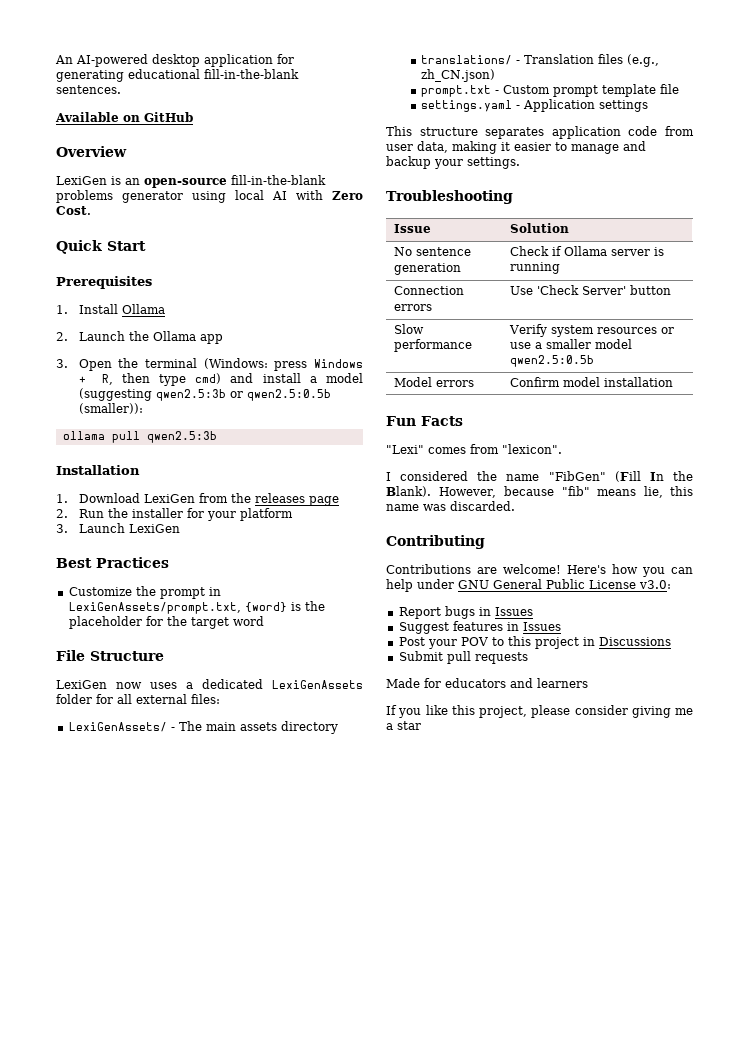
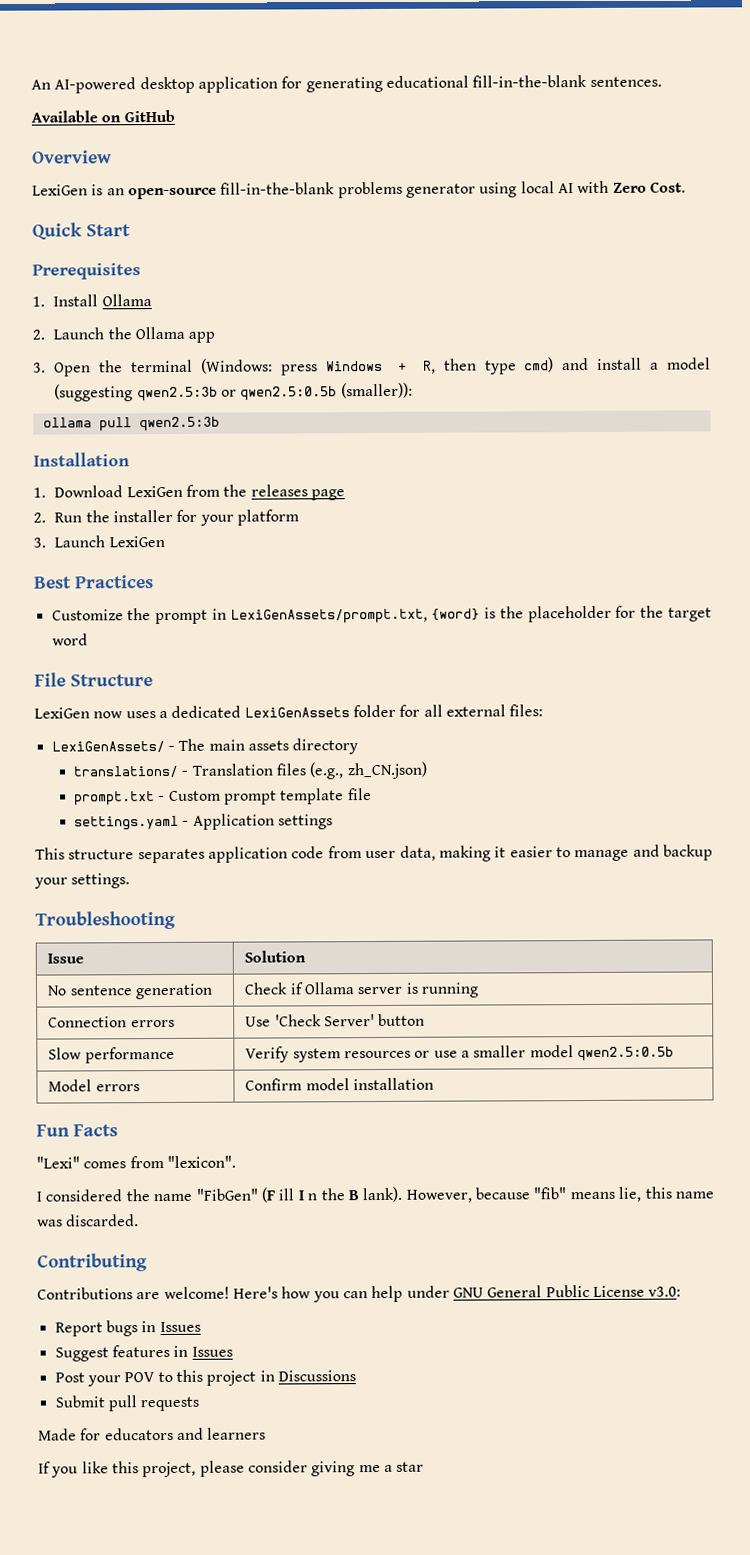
[614,471,693,482] [386,486,431,497] (Fill In the Blank). -> [260,1186,404,1203] (F ill I n the B lank).

